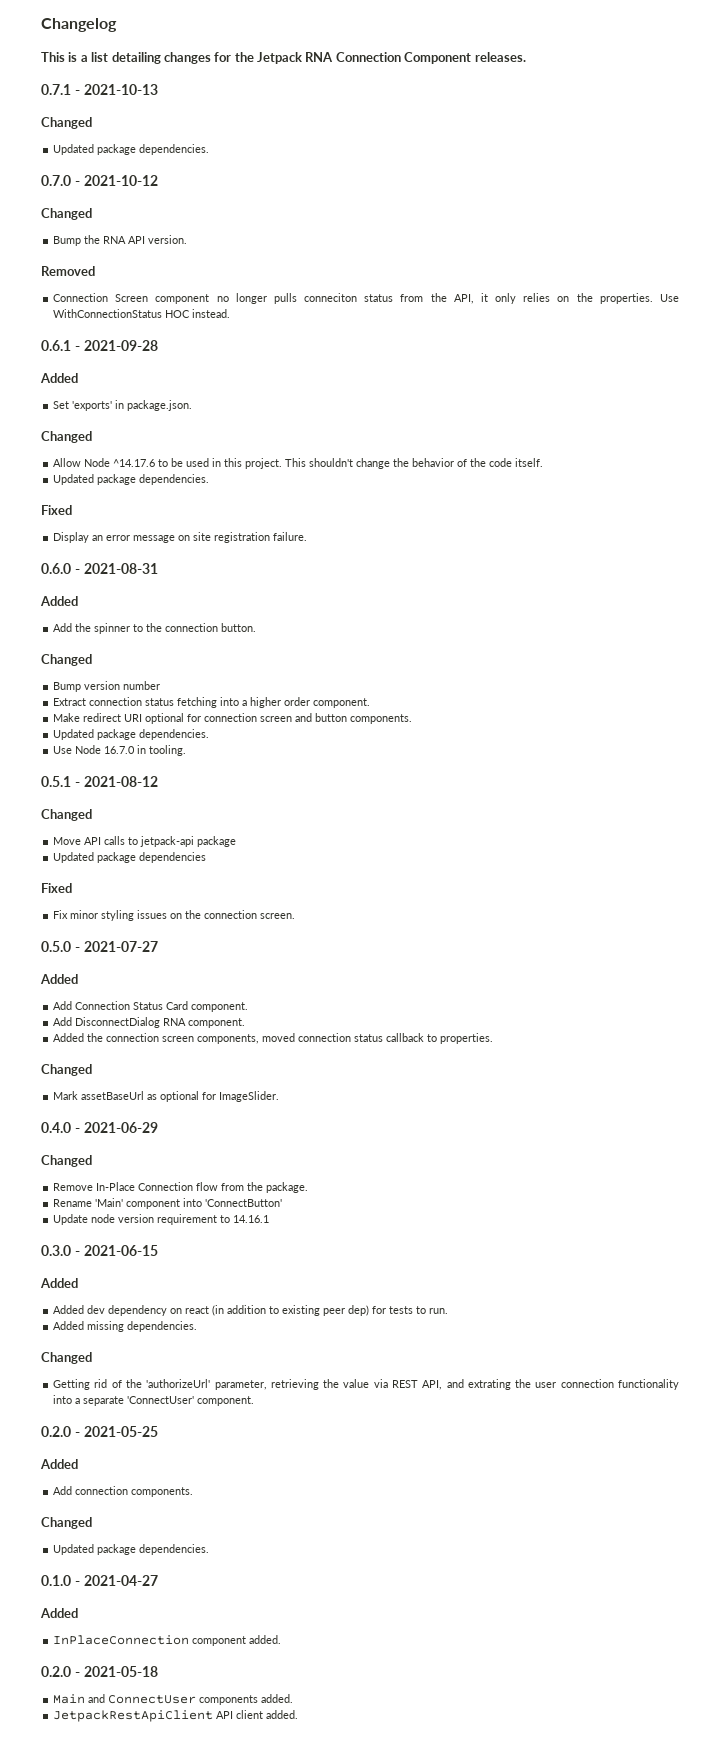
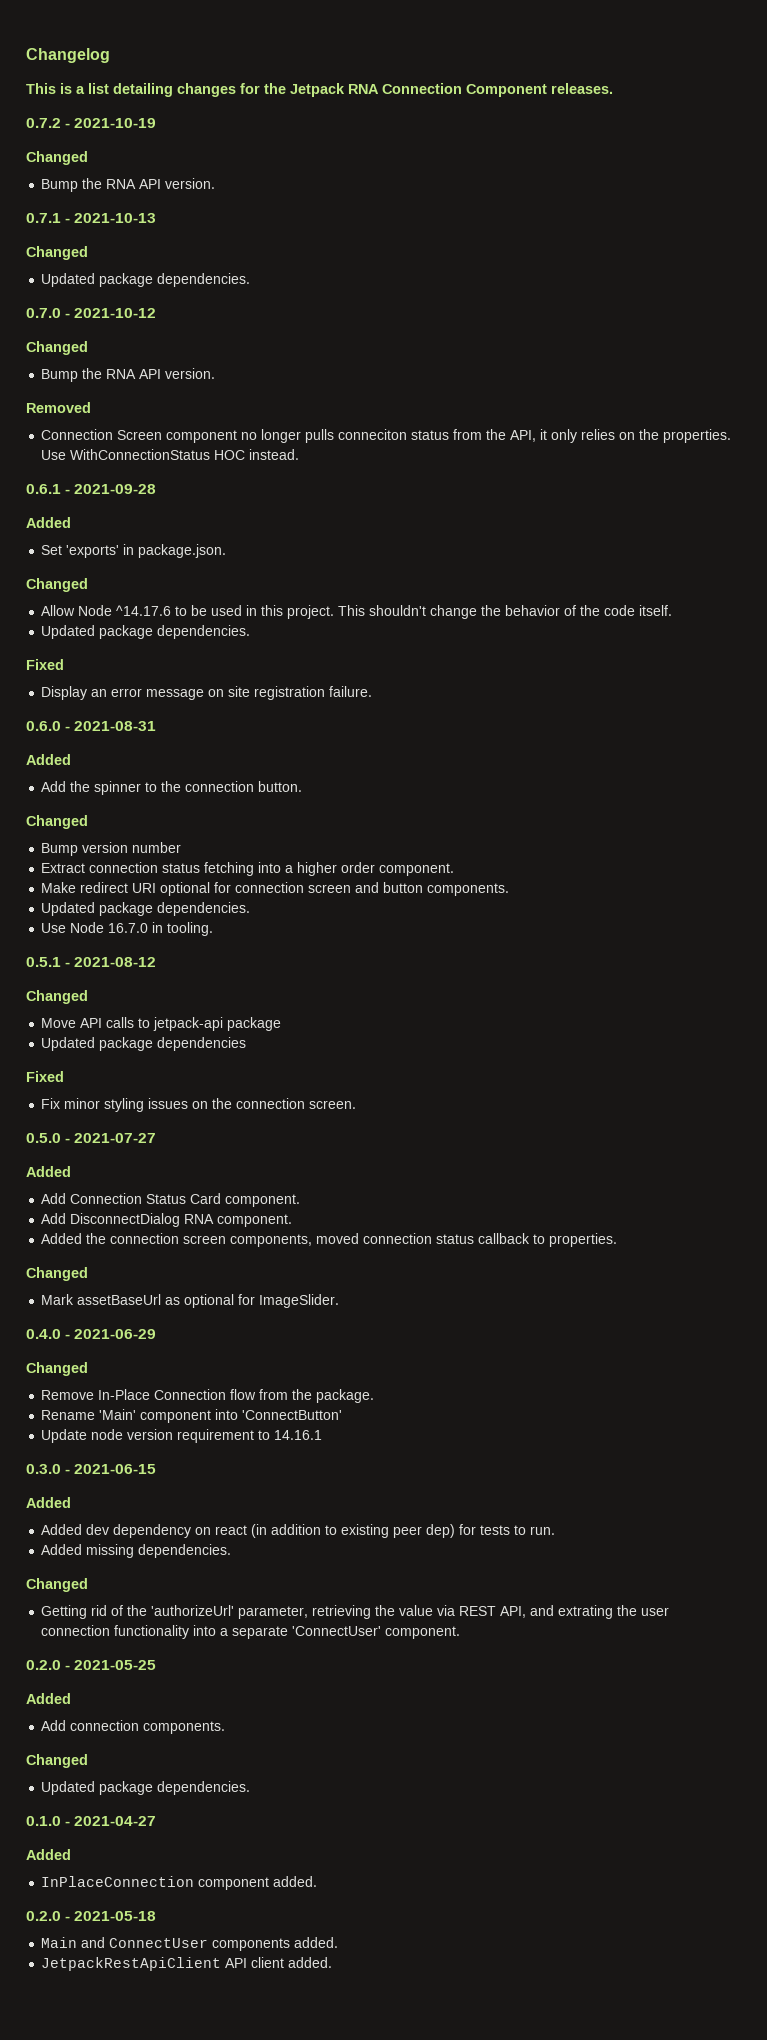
(526, 57) none -> [26,118,157,128] [26,151,88,165] [41,178,216,192] // 0.7.2 - 2021-10-19 // Changed // Bump the RNA API version.

